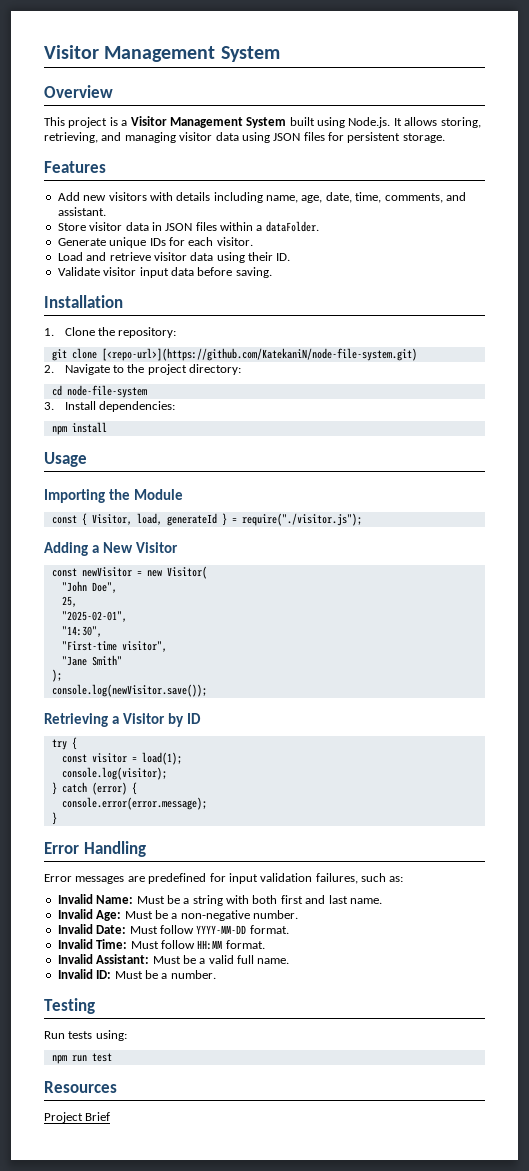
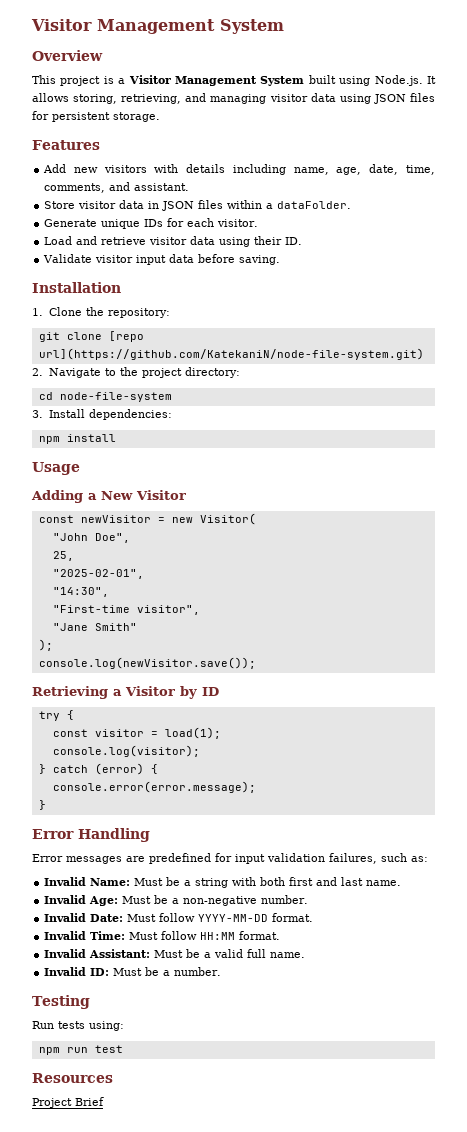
[101,348,417,361] [<repo-url>](https://github.com/KatekaniN/node-file-system.git) -> [108,331,144,342] [38,348,424,360] [repo url](https://github.com/KatekaniN/node-file-system.git)
[44,489,183,503] [51,513,362,526] // Importing the Module // const { Visitor, load, generateId } = require("./visitor.js"); -> (80, 468) none

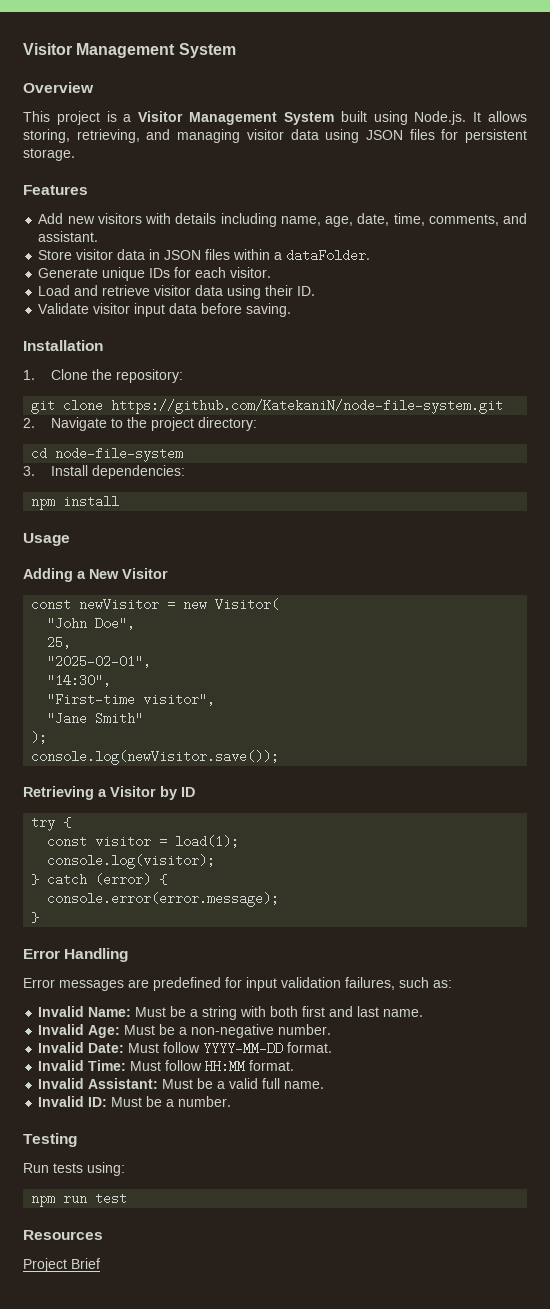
[108,331,144,342] [38,348,424,360] [repo url](https://github.com/KatekaniN/node-file-system.git) -> [111,399,504,414] https://github.com/KatekaniN/node-file-system.git

